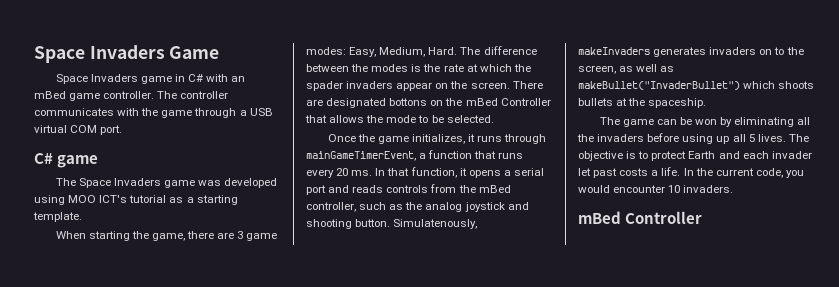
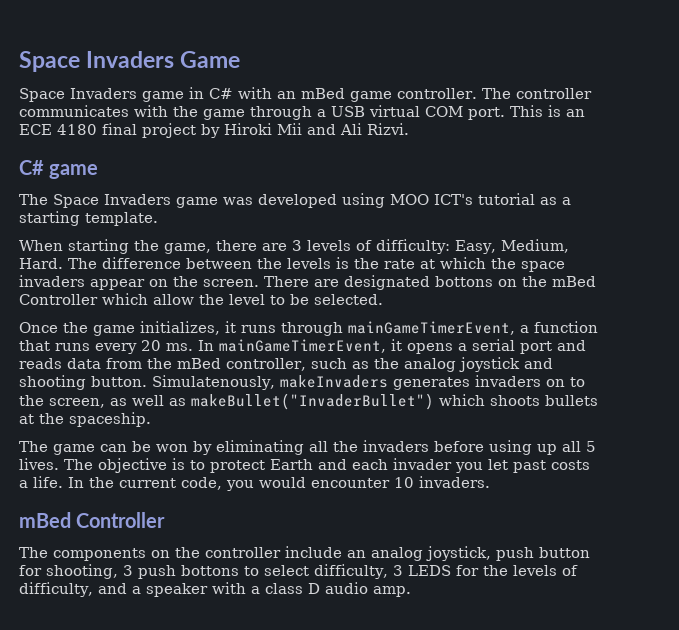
(123, 130) none -> [510,105,585,117] [19,123,409,138] This is an ECE 4180 final project by Hiroki Mii and Ali Rizvi.
[246,233,278,241] [306,47,346,55] game modes: -> [307,239,450,254] levels of difficulty:
[371,64,409,72] modes -> [287,258,331,269] levels
[306,81,343,91] spader -> [521,261,565,272] space
[305,115,417,123] that allows the mode -> [102,293,265,305] which allow the level
[387,167,457,178] that function, -> [219,339,386,353] mainGameTimerEvent,
[386,185,429,193] controls -> [67,358,101,369] data
(812, 155) none -> [455,462,483,473] you
(703, 217) none -> [19,546,590,561] [19,564,578,579] [19,582,411,597] // The components on the controller include an analog joystick, push button for shooting, 3 push bottons to select difficulty, 3 LEDS for the levels of difficulty, and a speaker with a class D audio amp.

